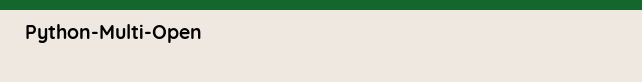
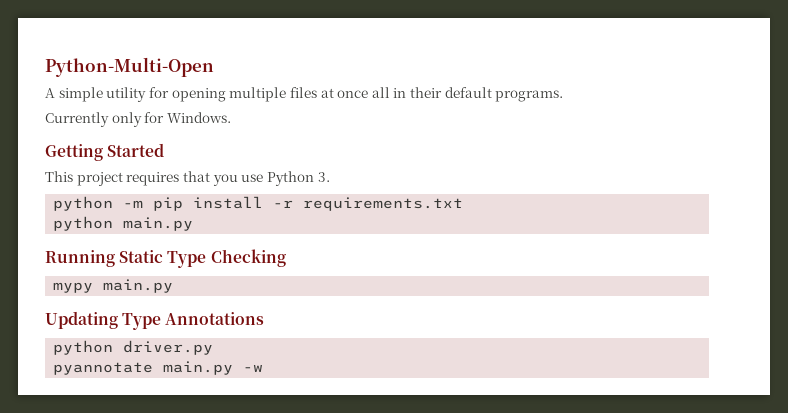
(202, 33) none -> [45,87,564,102] [45,112,231,127] [45,143,165,161] [45,171,330,186] [53,196,464,211] [53,216,194,231] [45,249,286,268] [53,279,174,293] [45,311,265,330] [53,340,214,355] [53,361,264,375] // A simple utility for opening multiple files at once all in their default programs. // Currently only for Windows. // Getting Started // This project requires that you use Python 3. // python -m pip install -r requirements.txt // python main.py // Running Static Type Checking // mypy main.py // Updating Type Annotations // python driver.py // pyannotate main.py -w

